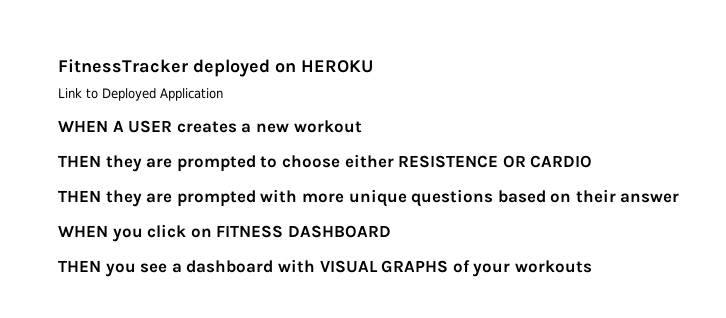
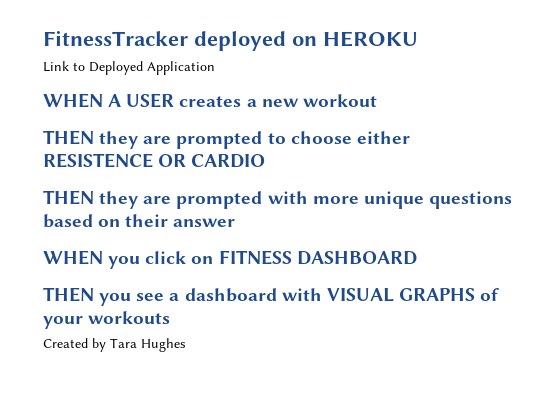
(592, 266) none -> [43,338,186,352] // Created by Tara Hughes

